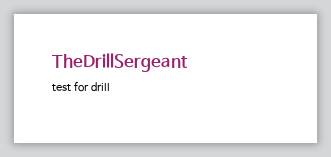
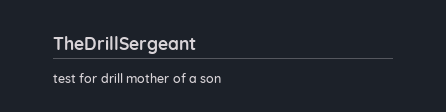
(110, 86) none -> [126,73,222,83] mother of a son

